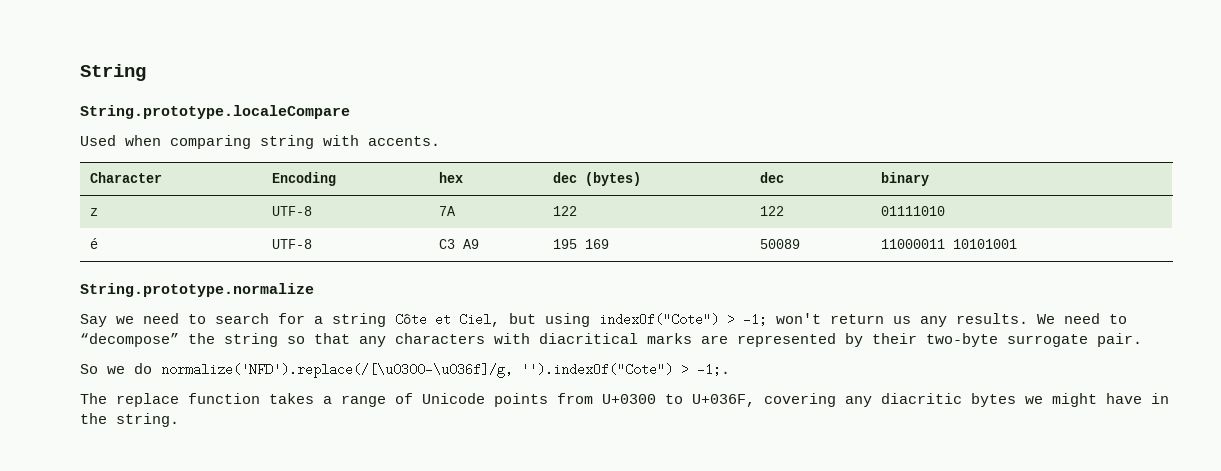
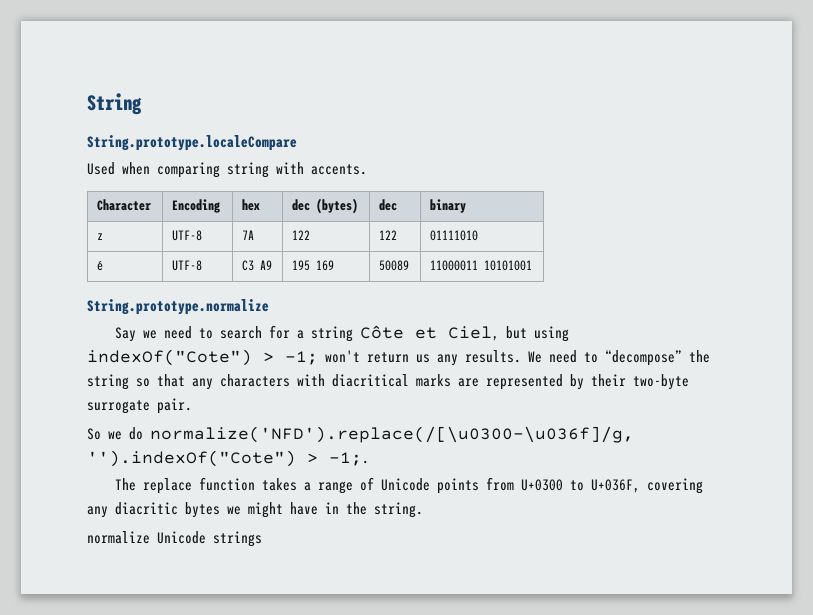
(179, 420) none -> [87,531,262,547] // normalize Unicode strings

